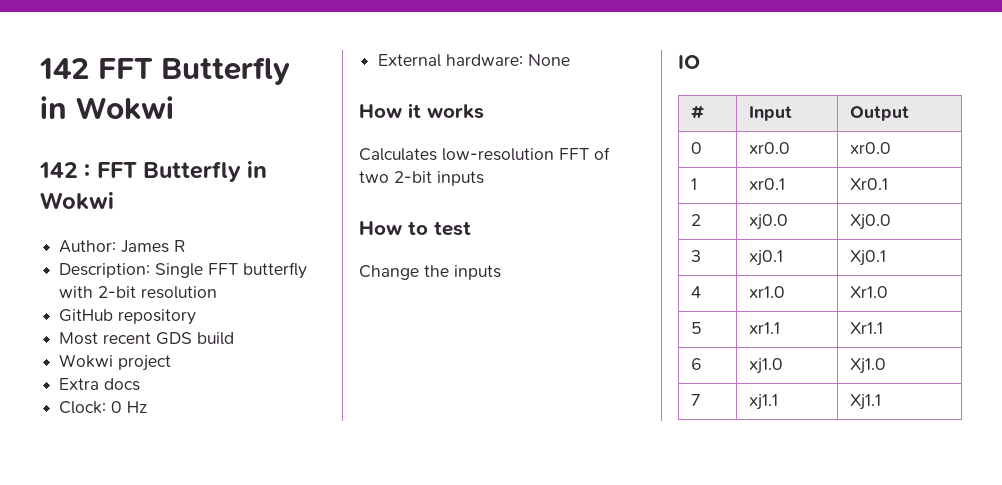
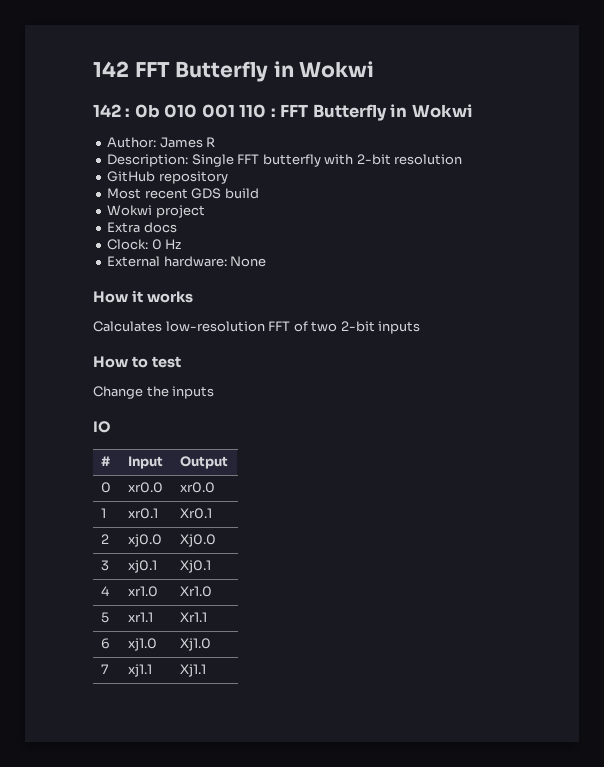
(91, 171) none -> [134,104,276,118] 0b 010 001 110 :

